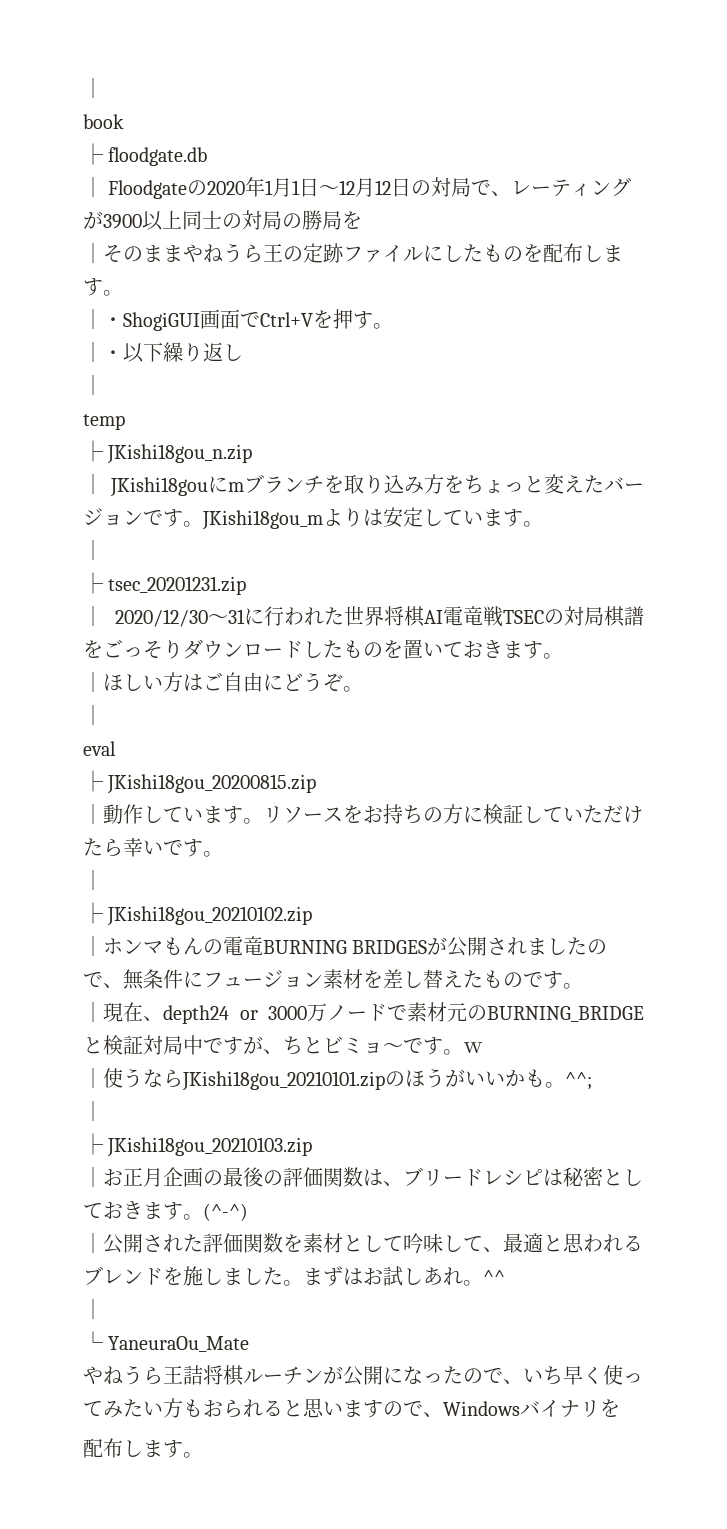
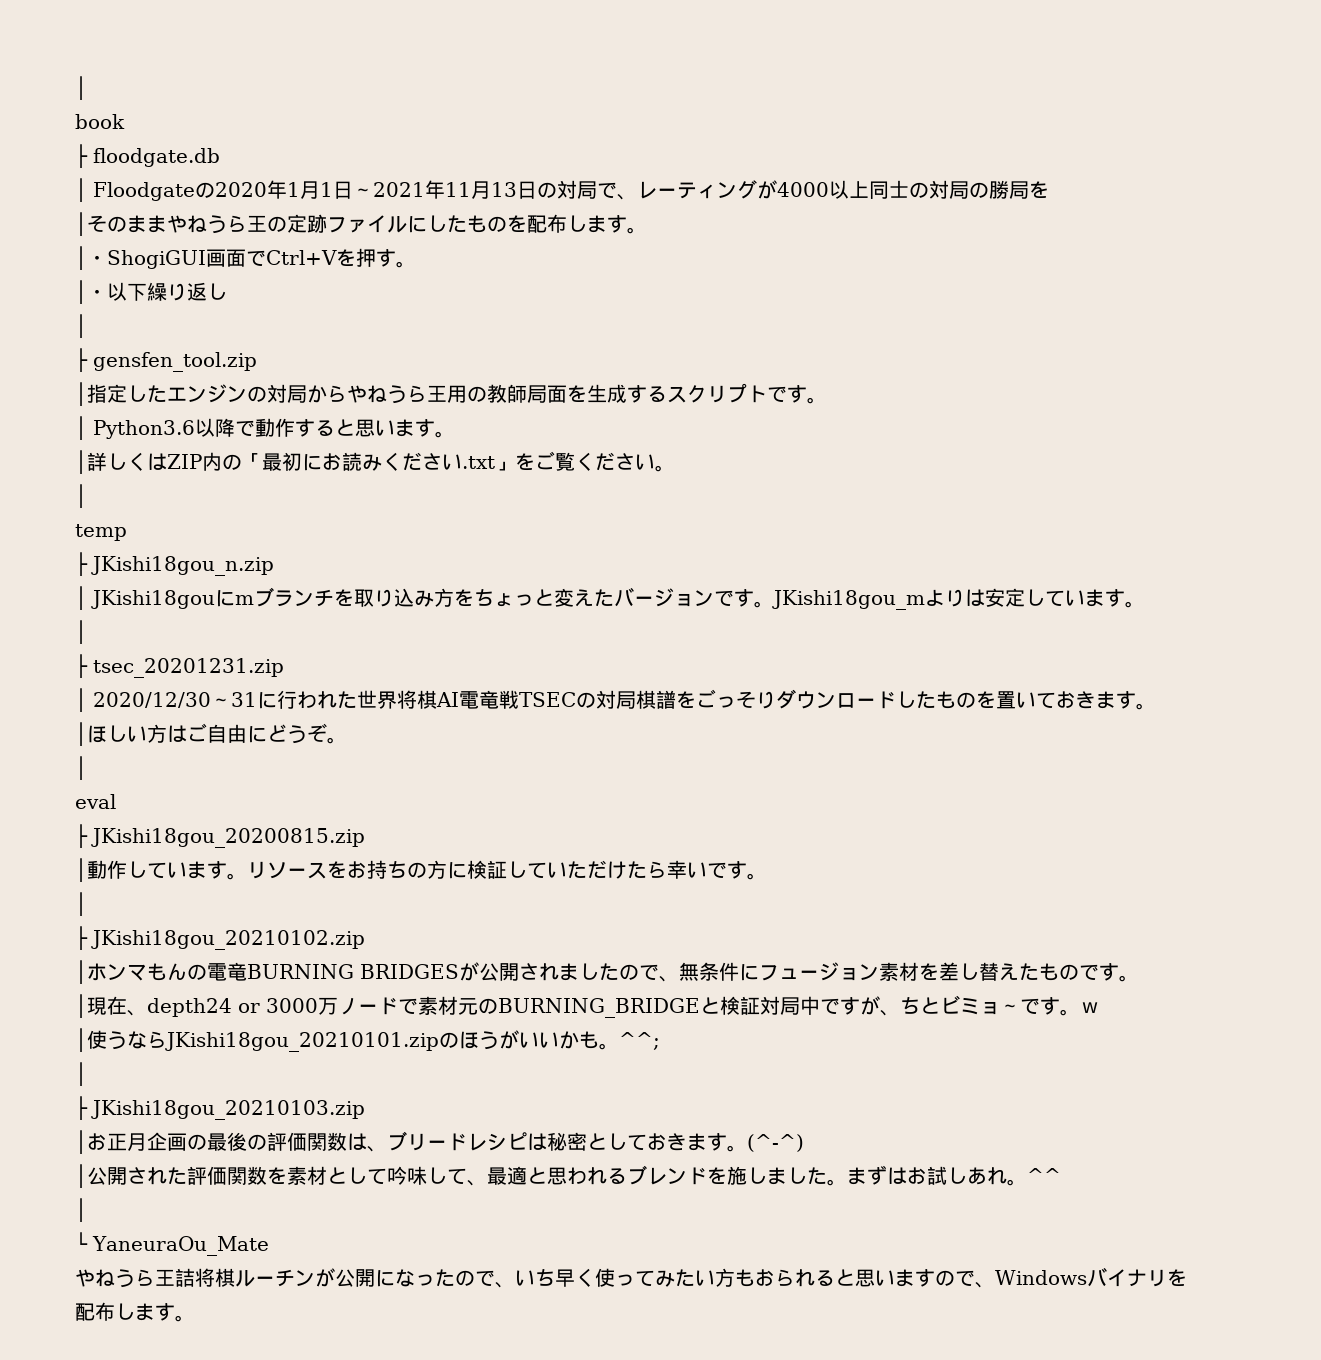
[339,178,392,197] 12月12 -> [373,180,517,199] 2021年11月13
[103,214,142,229] 3900 -> [777,182,829,197] 4000
(103, 385) none -> [75,348,257,372] [75,382,827,406] [75,416,455,440] [75,450,675,474] [75,484,87,508] // ├ gensfen_tool.zip // │指定したエンジンの対局からやねうら王用の教師局面を生成するスクリプトです。 // │ Python3.6以降で動作すると思います。 // │詳しくはZIP内の「最初にお読みください.txt」をご覧ください。 // │

